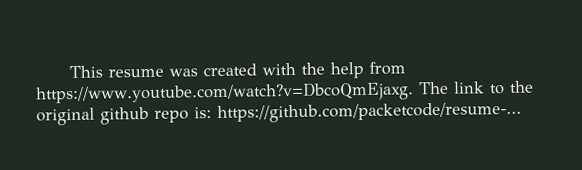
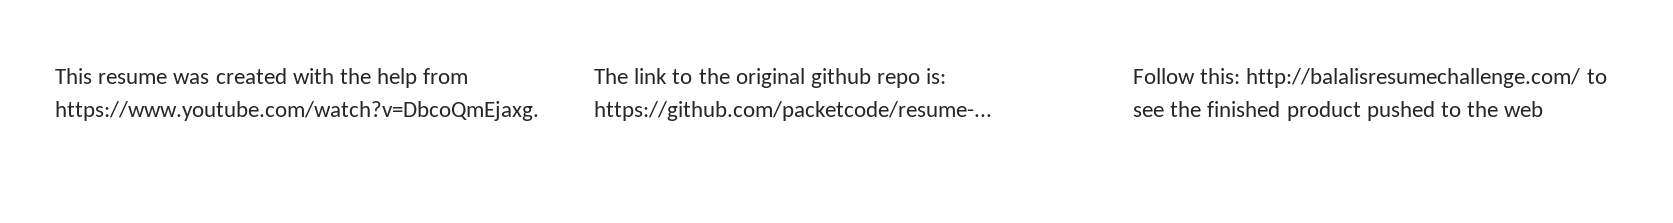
(522, 112) none -> [1133,68,1607,88] [1133,101,1544,121] // Follow this: http://balalisresumechallenge.com/ to see the finished product pushed to the web

